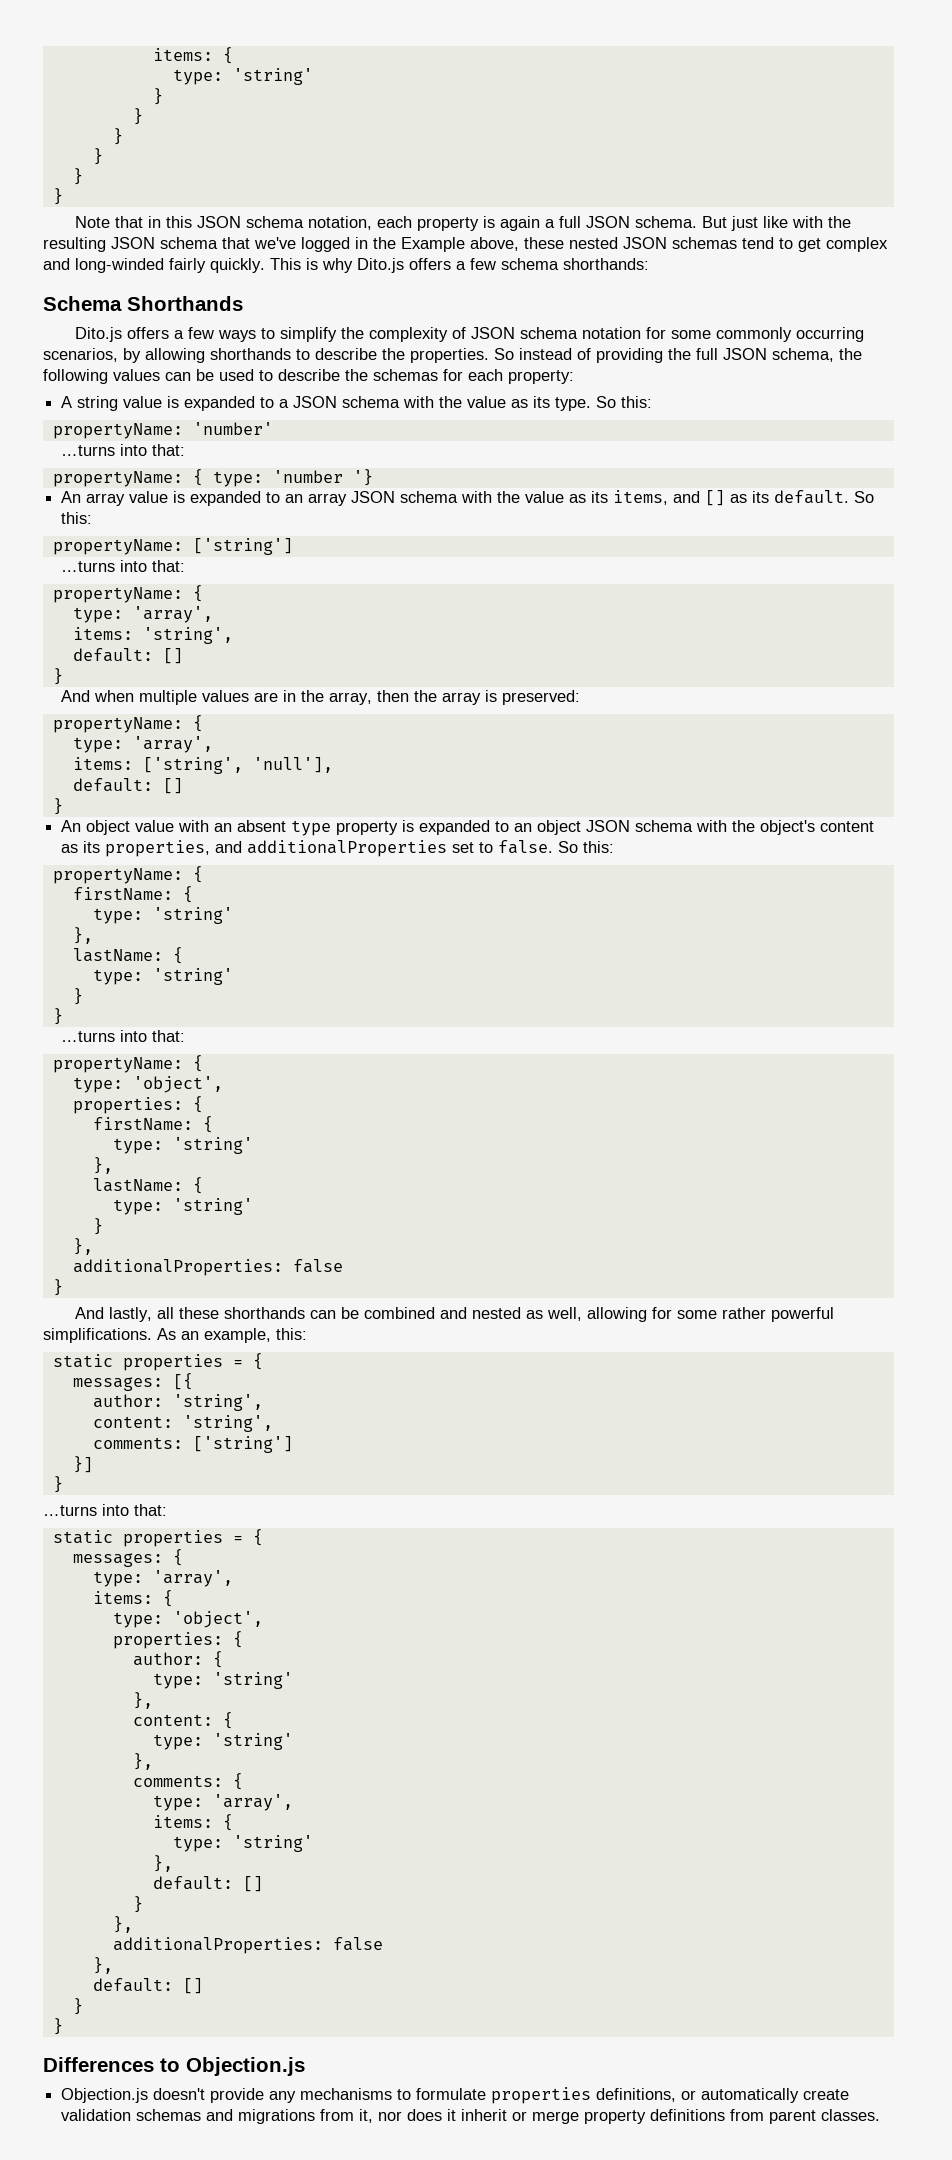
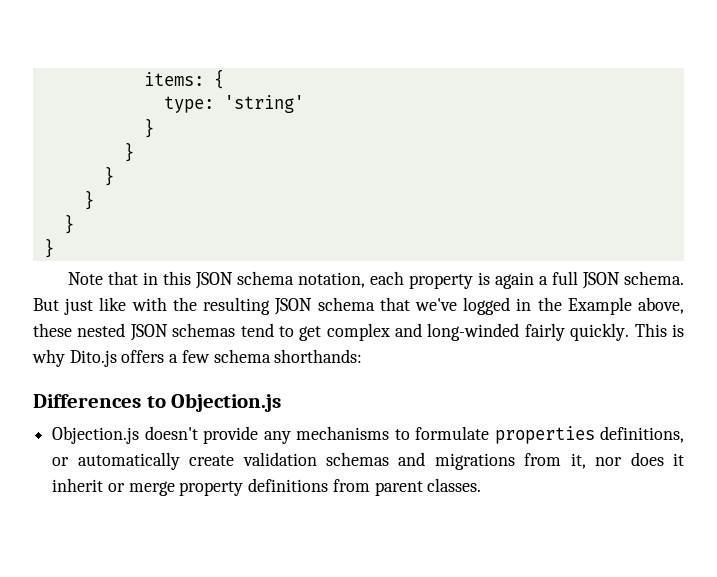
[43,296,243,311] [75,327,865,342] [43,348,862,363] [43,369,574,384] [61,396,653,411] [52,422,273,439] [61,444,186,456] [52,469,373,487] [61,490,875,506] [61,512,93,524] [52,538,293,555] [61,560,186,572] [52,585,203,603] [72,606,213,623] [72,627,233,644] [72,648,183,664] [52,668,63,685] [61,690,581,705] [52,715,203,733] [72,736,213,753] [72,757,333,774] [72,778,183,794] [52,798,63,815] [61,820,875,836] [61,840,615,857] [52,866,203,884] [72,886,193,903] [92,907,233,924] [72,927,93,944] [72,947,183,964] [92,968,233,985] [72,988,83,1005] [52,1008,63,1025] [61,1030,186,1042] [52,1055,203,1073] [72,1076,223,1093] [72,1096,203,1114] [92,1116,213,1133] [112,1137,253,1154] [92,1157,113,1174] [92,1177,203,1194] [112,1198,253,1215] [92,1218,103,1235] [72,1238,93,1255] [72,1259,343,1276] [52,1279,63,1296] [75,1307,835,1322] [43,1328,307,1343] [52,1353,263,1371] [72,1373,193,1391] [92,1394,263,1411] [92,1415,273,1432] [92,1436,293,1453] [72,1456,93,1473] [52,1476,63,1493] [43,1504,167,1516] [52,1529,263,1547] [72,1549,183,1567] [92,1570,233,1587] [92,1590,173,1607] [112,1611,263,1628] [112,1631,243,1649] [132,1651,223,1668] [152,1672,293,1689] [132,1692,153,1709] [132,1712,233,1729] [152,1733,293,1750] [132,1753,153,1770] [132,1773,243,1790] [152,1794,293,1811] [152,1814,233,1831] [172,1835,313,1852] [152,1855,173,1872] [152,1876,263,1892] [132,1896,143,1913] [112,1916,133,1933] [112,1937,383,1954] [92,1957,113,1974] [92,1978,203,1994] [72,1998,83,2015] [52,2018,63,2035] // Schema Shorthands // Dito.js offers a few ways to simplify the complexity of JSON schema notation for some commonly occurring scenarios, by allowing shorthands to describe the properties. So instead of providing the full JSON schema, the following values can be used to describe the schemas for each property: // A string value is expanded to a JSON schema with the value as its type. So this: // propertyName: 'number' // …turns into that: // propertyName: { type: 'number '} // An array value is expanded to an array JSON schema with the value as its items, and [] as its default. So this: // propertyName: ['string'] // …turns into that: // propertyName: { // type: 'array', // items: 'string', // default: [] // } // And when multiple values are in the array, then the array is preserved: // propertyName: { // type: 'array', // items: ['string', 'null'], // default: [] // } // An object value with an absent type property is expanded to an object JSON schema with the object's content as its properties, and additionalProperties set to false. So this: // propertyName: { // firstName: { // type: 'string' // }, // lastName: { // type: 'string' // } // } // …turns into that: // propertyName: { // type: 'object', // properties: { // firstName: { // type: 'string' // }, // lastName: { // type: 'string' // } // }, // additionalProperties: false // } // And lastly, all these shorthands can be combined and nested as well, allowing for some rather powerful simplifications. As an example, this: // static properties = { // messages: [{ // author: 'string', // content: 'string', // comments: ['string'] // }] // } // …turns into that: // static properties = { // messages: { // type: 'array', // items: { // type: 'object', // properties: { // author: { // type: 'string' // }, // content: { // type: 'string' // }, // comments: { // type: 'array', // items: { // type: 'string' // }, // default: [] // } // }, // additionalProperties: false // }, // default: [] // } // } -> (363, 356) none

